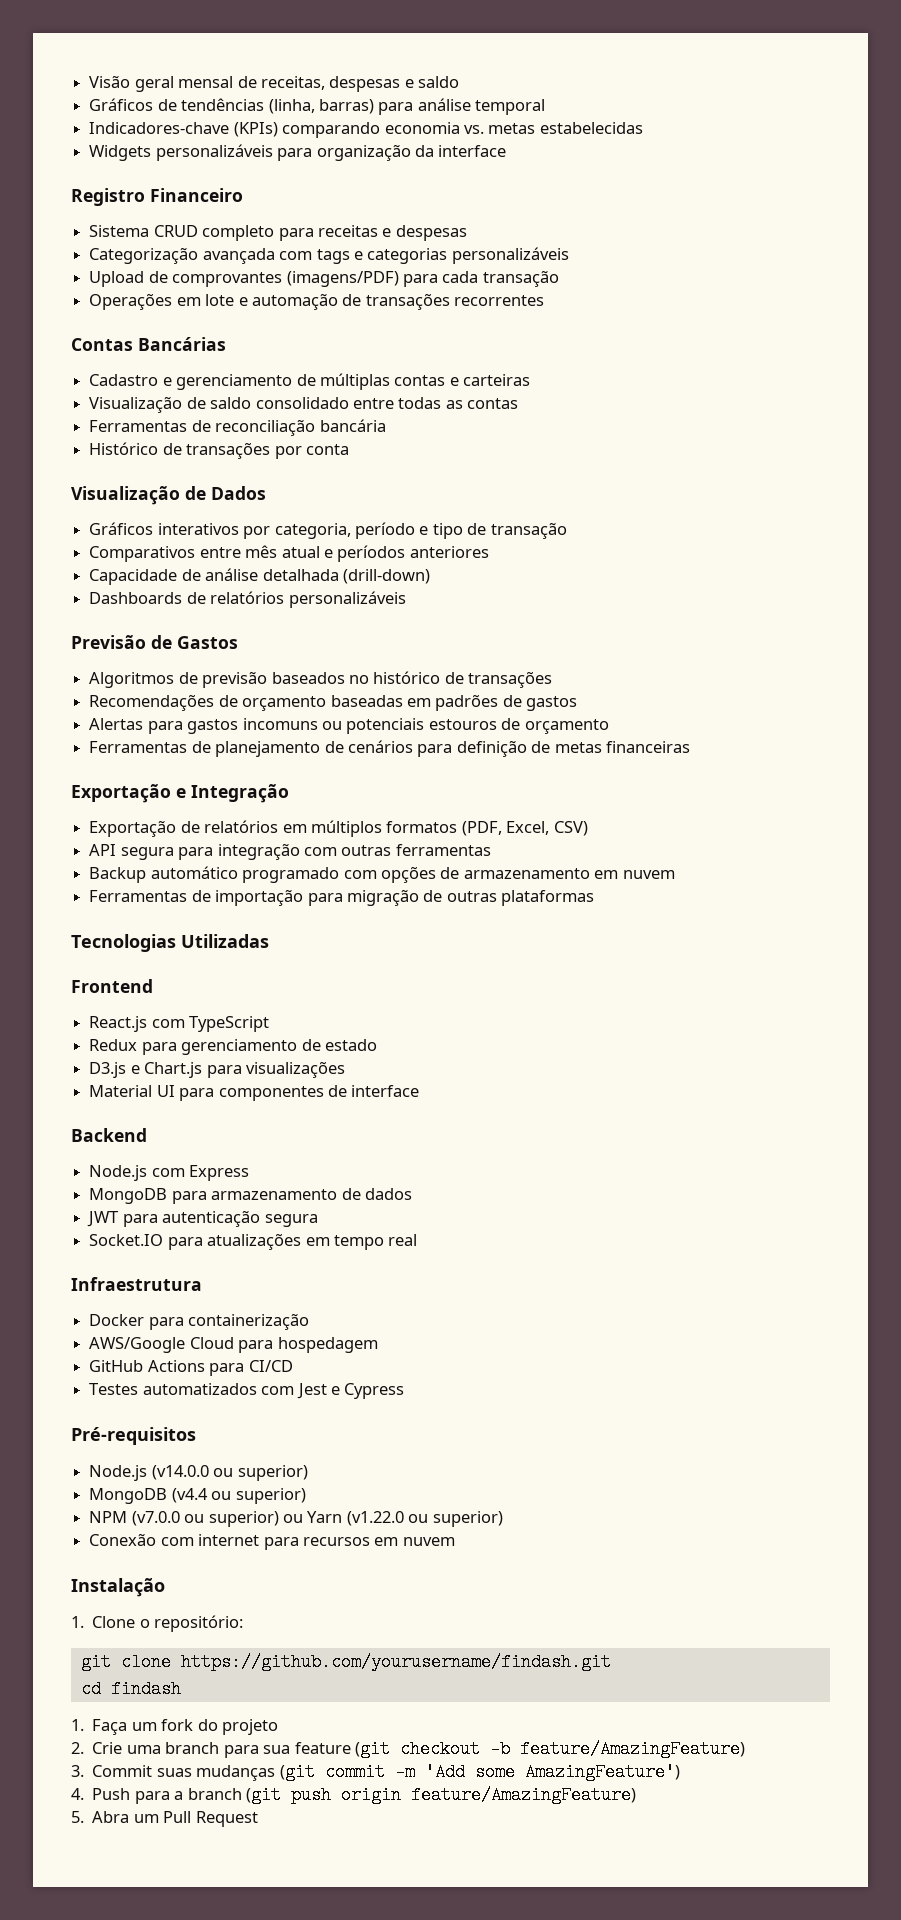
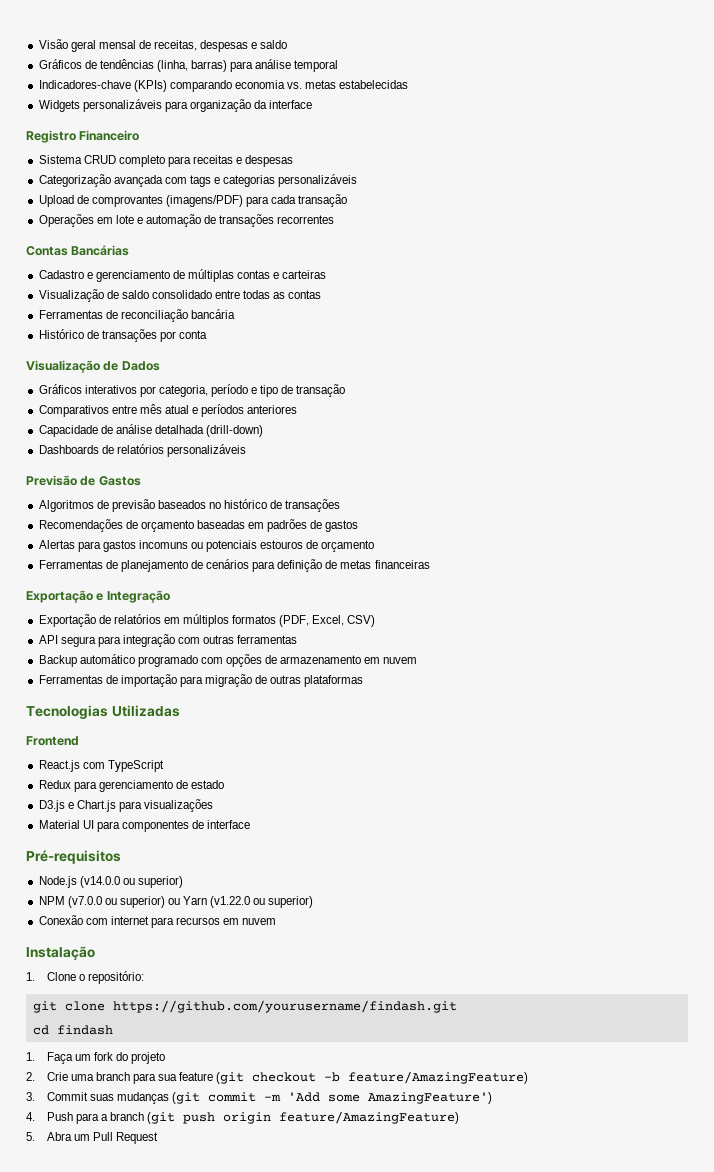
[71,1128,147,1142] [89,1165,250,1181] [89,1188,412,1204] [87,1210,318,1227] [89,1233,418,1250] [71,1277,202,1291] [89,1313,310,1330] [89,1337,378,1353] [89,1360,293,1376] [89,1383,405,1399] // Backend // Node.js com Express // MongoDB para armazenamento de dados // JWT para autenticação segura // Socket.IO para atualizações em tempo real // Infraestrutura // Docker para containerização // AWS/Google Cloud para hospedagem // GitHub Actions para CI/CD // Testes automatizados com Jest e Cypress -> (251, 824) none
[89,1488,306,1504] // MongoDB (v4.4 ou superior) -> (183, 882) none

